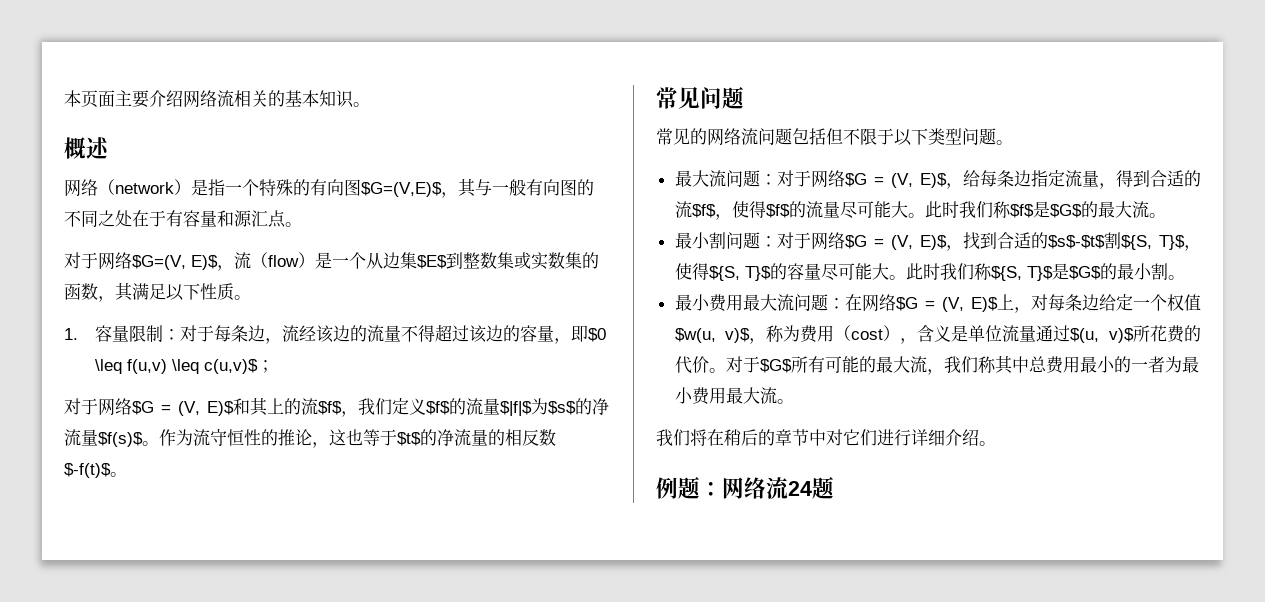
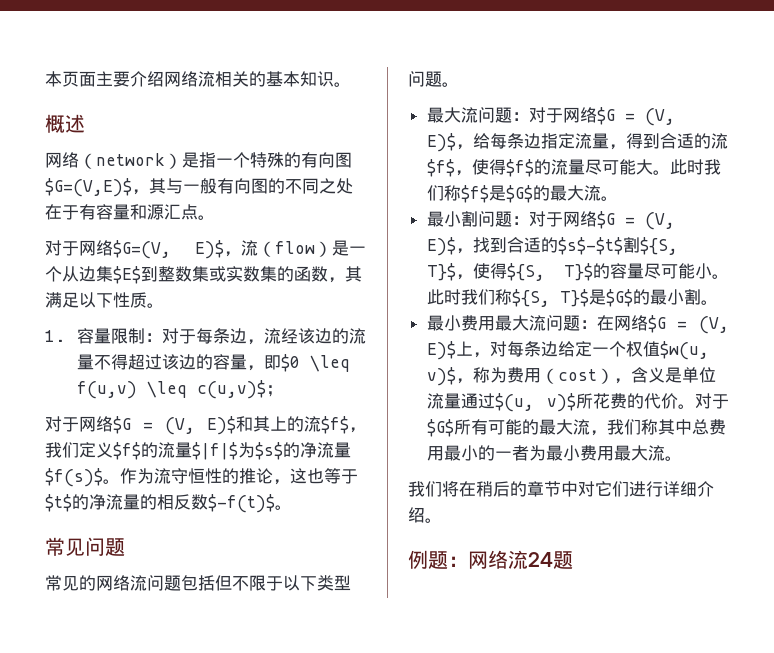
[871,263,889,280] 大 -> [695,263,712,279] 小

